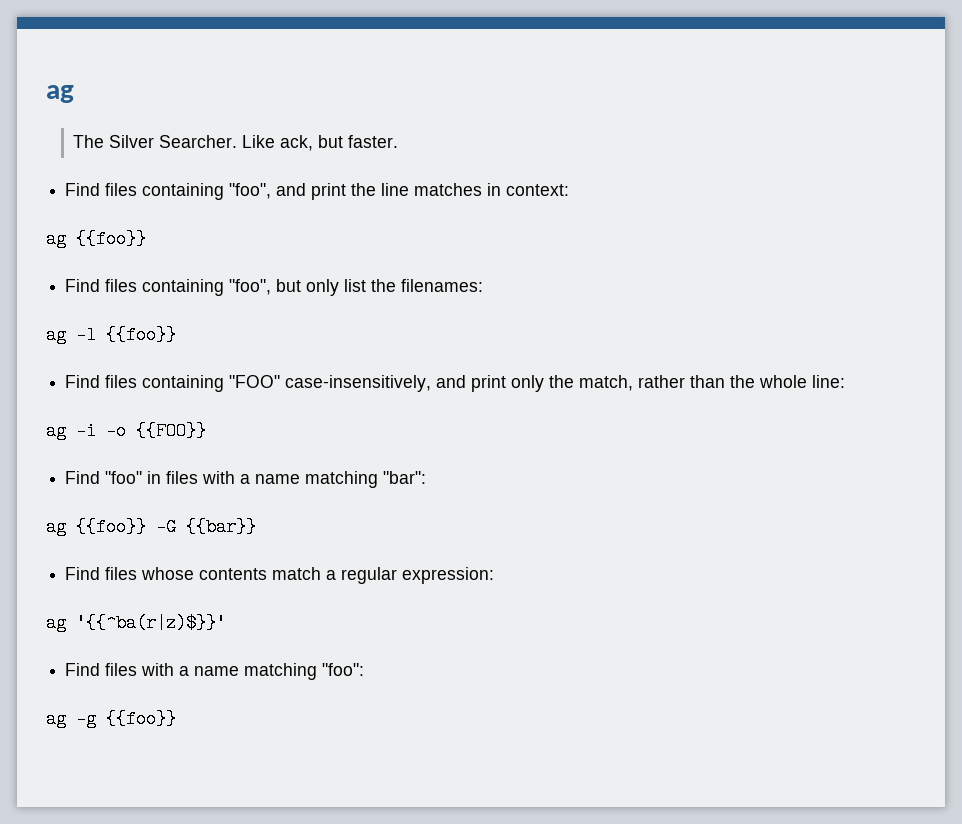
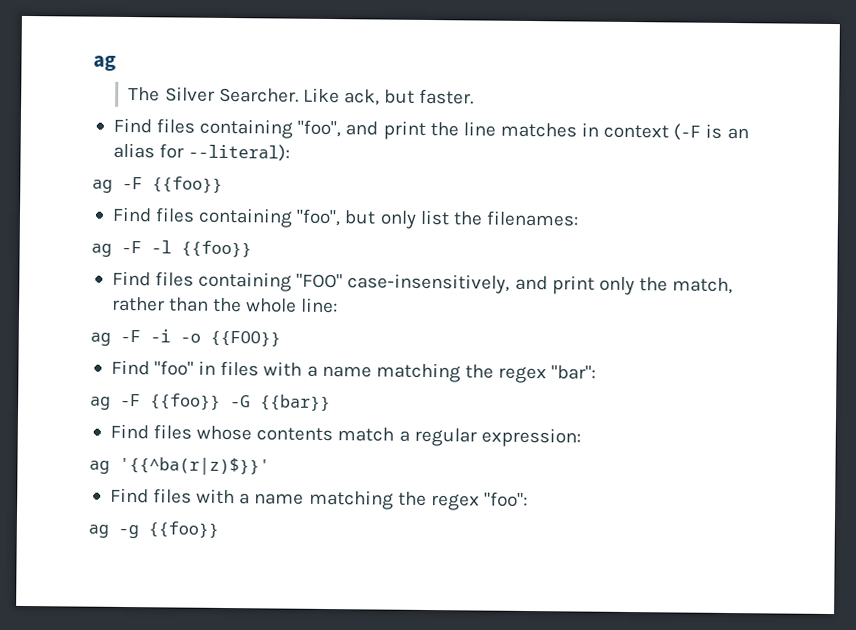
[506,184,570,196] [46,230,66,248] context: // ag -> [603,123,749,141] [112,142,291,162] [92,176,143,193] context (-F is an alias for --literal): // ag -F
(66, 335) none -> [121,240,142,254] -F
(66, 431) none -> [120,329,141,343] -F
(379, 479) none -> [464,364,548,384] the regex
(66, 527) none -> [120,393,141,407] -F
(318, 671) none -> [397,491,480,511] the regex

